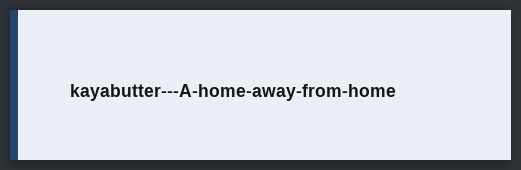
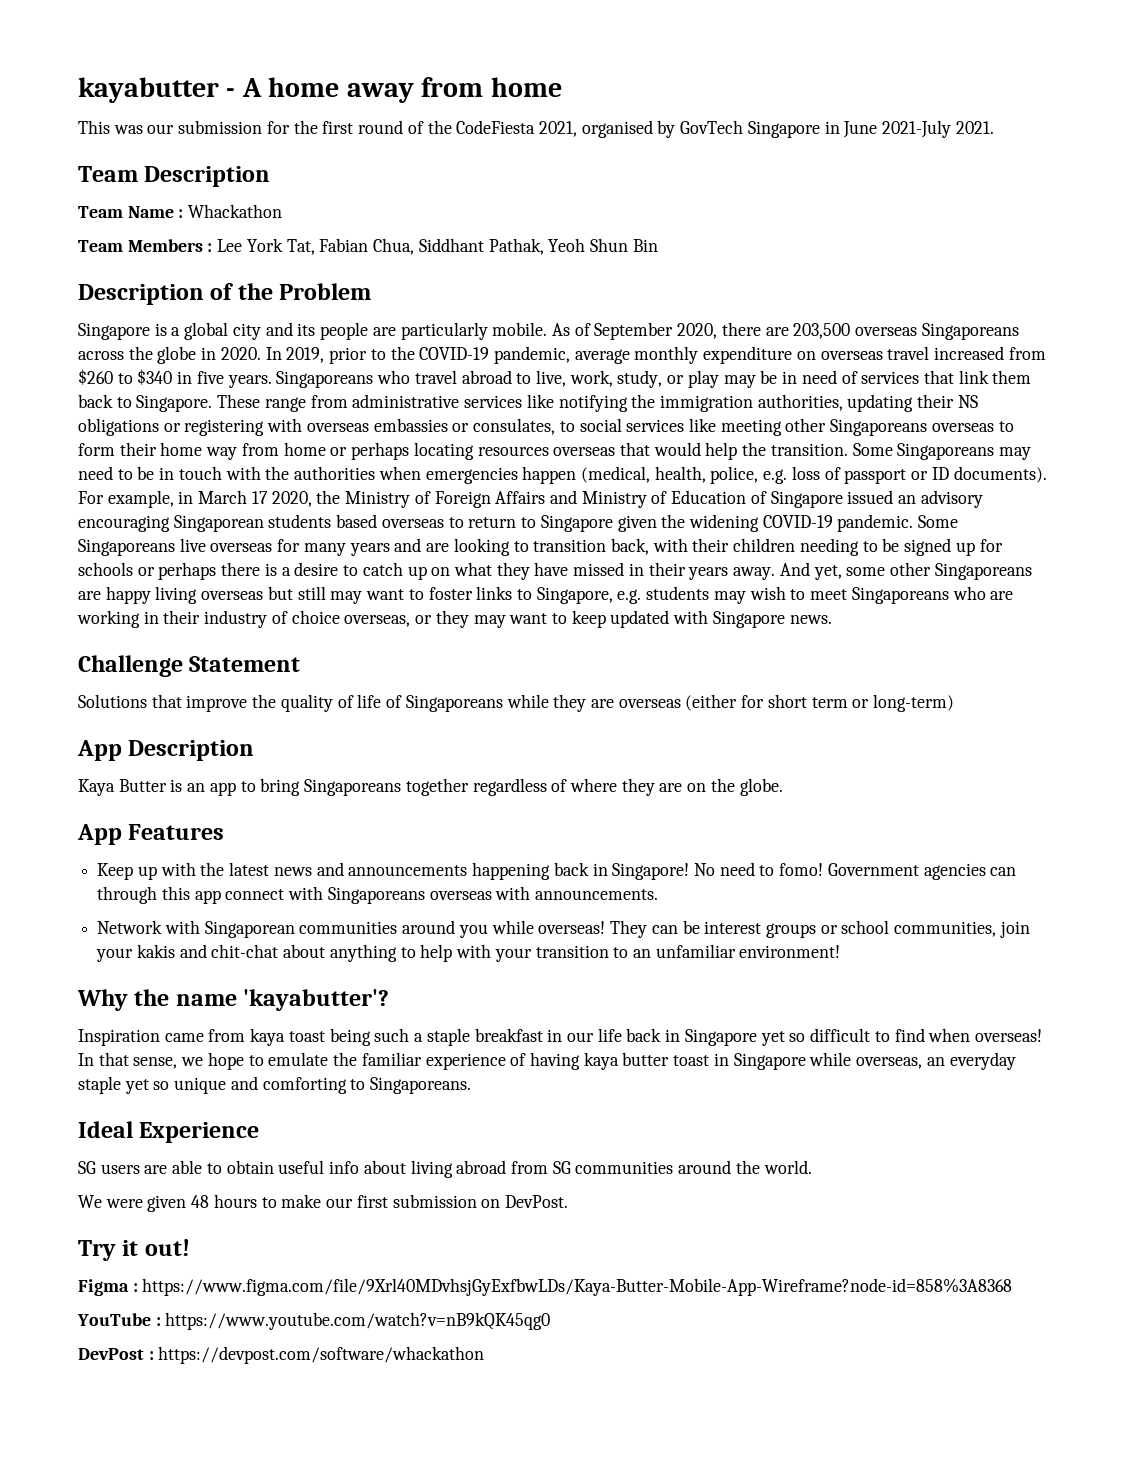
[70,84,396,101] kayabutter---A-home-away-from-home -> [78,77,562,103] [78,120,994,138] [78,166,271,187] [78,204,283,218] [78,238,658,255] [78,283,372,305] [78,322,1019,340] [78,346,1046,364] [78,369,1032,388] [78,394,978,412] [78,418,1014,436] [78,442,1032,460] [78,466,1047,484] [78,490,983,508] [78,514,959,532] [78,538,1003,556] [78,562,1032,580] [78,586,1014,604] [77,610,832,628] [78,655,301,677] [78,694,955,712] [77,740,255,761] [78,778,783,796] [77,824,225,845] [97,862,1017,880] [97,886,659,904] [97,920,1030,938] [96,944,841,962] [77,989,390,1011] [78,1028,1042,1046] [78,1052,1016,1070] [78,1076,472,1094] [78,1121,260,1143] [78,1160,812,1178] [78,1194,568,1212] [78,1239,190,1261] [78,1278,1013,1296] [77,1312,551,1330] [78,1346,485,1364] kayabutter - A home away from home // This was our submission for the first round of the CodeFiesta 2021, organised by GovTech Singapore in June 2021-July 2021. // Team Description // Team Name : Whackathon // Team Members : Lee York Tat, Fabian Chua, Siddhant Pathak, Yeoh Shun Bin // Description of the Problem // Singapore is a global city and its people are particularly mobile. As of September 2020, there are 203,500 overseas Singaporeans across the globe in 2020. In 2019, prior to the COVID-19 pandemic, average monthly expenditure on overseas travel increased from $260 to $340 in five years. Singaporeans who travel abroad to live, work, study, or play may be in need of services that link them back to Singapore. These range from administrative services like notifying the immigration authorities, updating their NS obligations or registering with overseas embassies or consulates, to social services like meeting other Singaporeans overseas to form their home way from home or perhaps locating resources overseas that would help the transition. Some Singaporeans may need to be in touch with the authorities when emergencies happen (medical, health, police, e.g. loss of passport or ID documents). For example, in March 17 2020, the Ministry of Foreign Affairs and Ministry of Education of Singapore issued an advisory encouraging Singaporean students based overseas to return to Singapore given the widening COVID-19 pandemic. Some Singaporeans live overseas for many years and are looking to transition back, with their children needing to be signed up for schools or perhaps there is a desire to catch up on what they have missed in their years away. And yet, some other Singaporeans are happy living overseas but still may want to foster links to Singapore, e.g. students may wish to meet Singaporeans who are working in their industry of choice overseas, or they may want to keep updated with Singapore news. // Challenge Statement // Solutions that improve the quality of life of Singaporeans while they are overseas (either for short term or long-term) // App Description // Kaya Butter is an app to bring Singaporeans together regardless of where they are on the globe. // App Features // Keep up with the latest news and announcements happening back in Singapore! No need to fomo! Government agencies can through this app connect with Singaporeans overseas with announcements. // Network with Singaporean communities around you while overseas! They can be interest groups or school communities, join your kakis and chit-chat about anything to help with your transition to an unfamiliar environment! // Why the name 'kayabutter'? // Inspiration came from kaya toast being such a staple breakfast in our life back in Singapore yet so difficult to find when overseas! In that sense, we hope to emulate the familiar experience of having kaya butter toast in Singapore while overseas, an everyday staple yet so unique and comforting to Singaporeans. // Ideal Experience // SG users are able to obtain useful info about living abroad from SG communities around the world. // We were given 48 hours to make our first submission on DevPost. // Try it out! // Figma : https://www.figma.com/file/9Xrl40MDvhsjGyExfbwLDs/Kaya-Butter-Mobile-App-Wireframe?node-id=858%3A8368 // YouTube : https://www.youtube.com/watch?v=nB9kQK45qg0 // DevPost : https://devpost.com/software/whackathon

